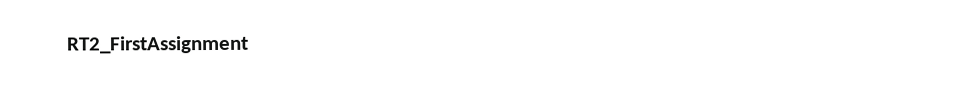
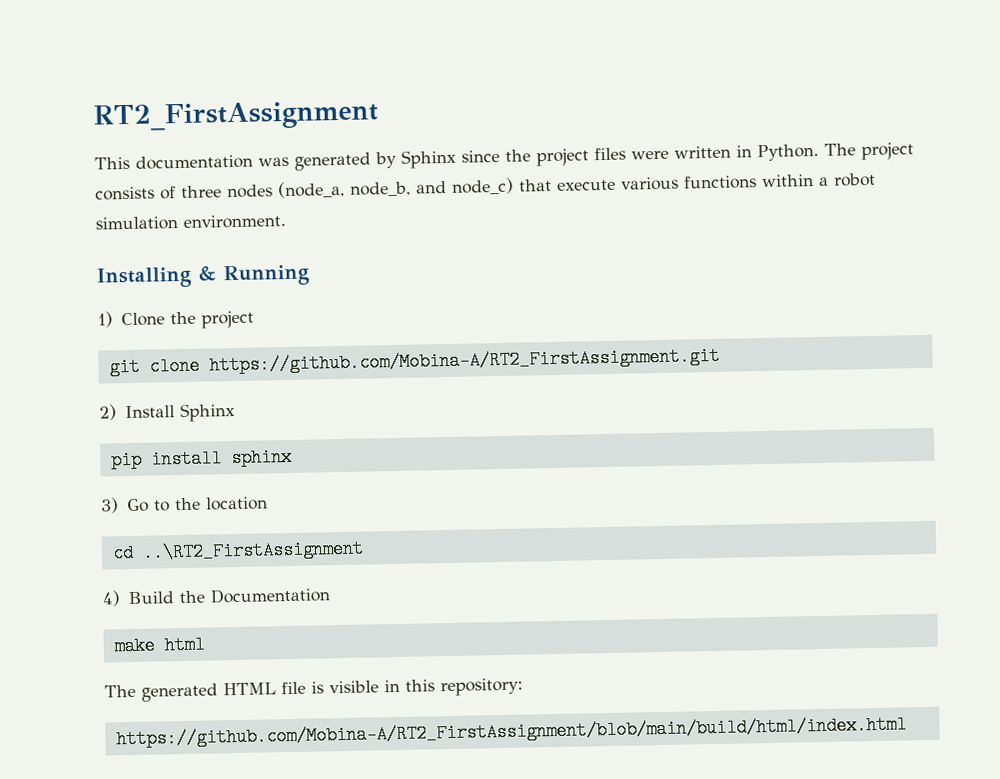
(249, 44) none -> [94,142,914,171] [95,172,876,201] [95,214,286,231] [96,264,310,289] [97,310,254,329] [108,346,720,377] [99,403,235,423] [110,447,292,470] [100,496,268,514] [111,539,364,563] [102,587,330,607] [113,635,205,656] [104,677,523,702] [115,715,907,749] // This documentation was generated by Sphinx since the project files were written in Python. The project consists of three nodes (node_a, node_b, and node_c) that execute various functions within a robot simulation environment. // Installing & Running // 1) Clone the project // git clone https://github.com/Mobina-A/RT2_FirstAssignment.git // 2) Install Sphinx // pip install sphinx // 3) Go to the location // cd ..\RT2_FirstAssignment // 4) Build the Documentation // make html // The generated HTML file is visible in this repository: // https://github.com/Mobina-A/RT2_FirstAssignment/blob/main/build/html/index.html

